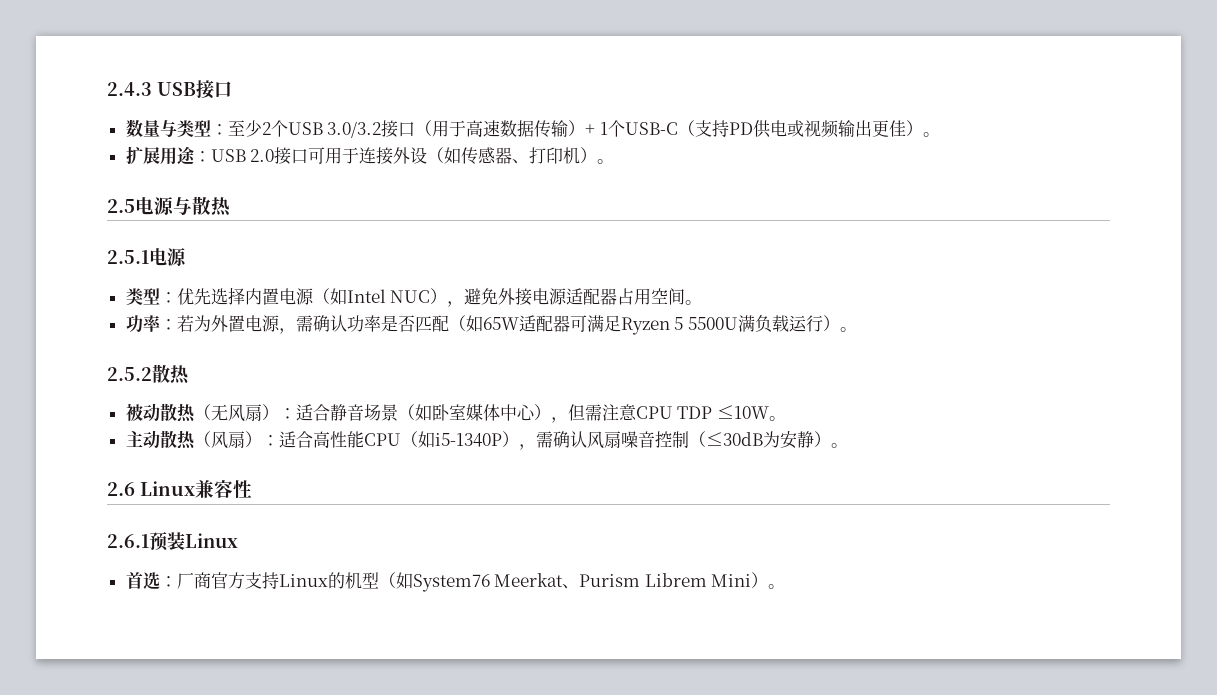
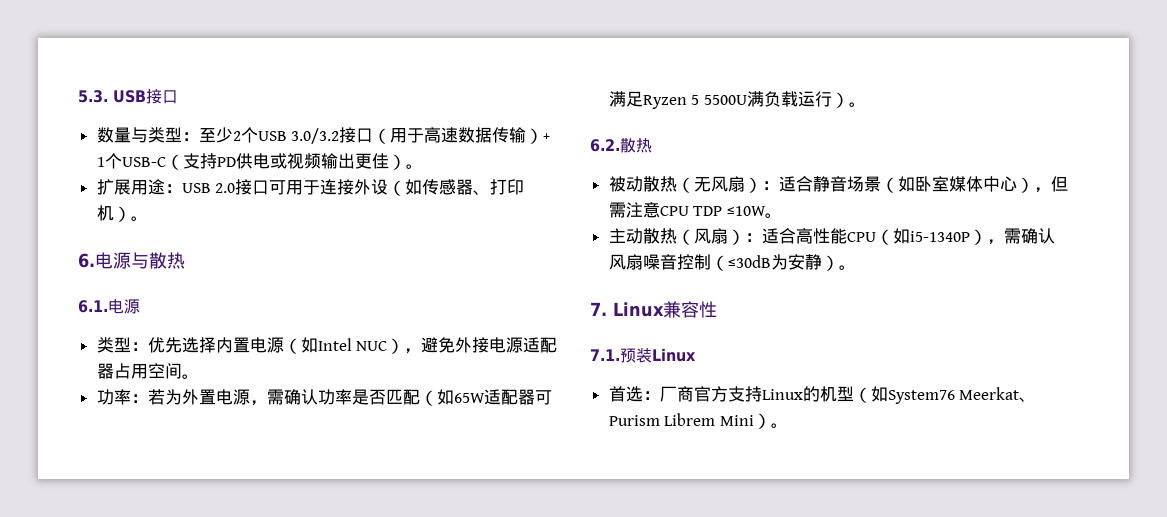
[107,82,152,96] 2.4.3 -> [78,90,108,103] 5.3.
[107,199,135,213] 2.5 -> [78,253,95,268] 6.
[107,250,149,264] 2.5.1 -> [78,300,108,313] 6.1.
[107,367,152,381] 2.5.2 -> [590,139,620,152] 6.2.
[107,482,135,496] 2.6 -> [590,302,607,316] 7.
[107,534,149,548] 2.6.1 -> [590,349,620,361] 7.1.

